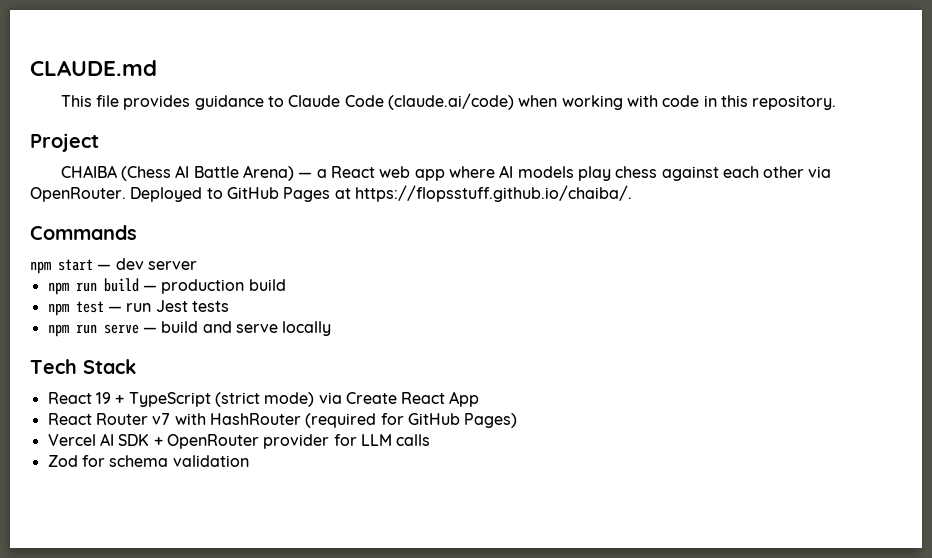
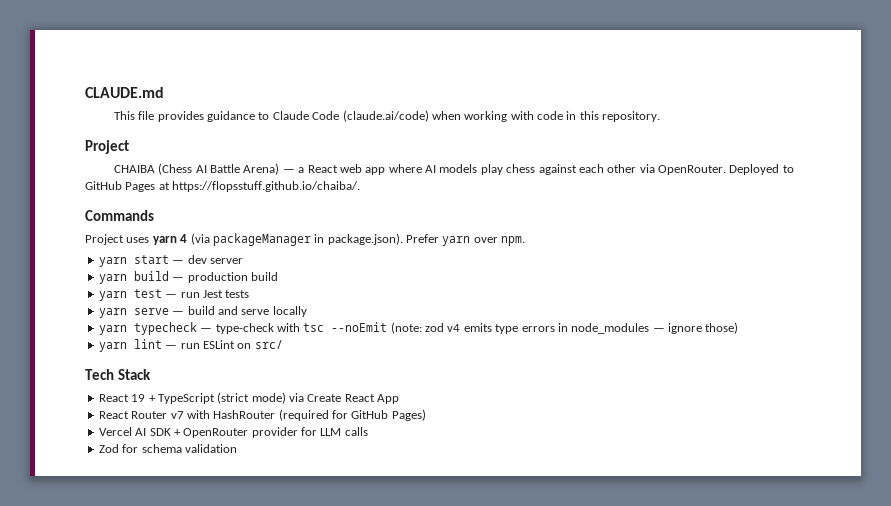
[30,261,51,274] npm -> [85,233,526,246] [98,257,127,267] Project uses yarn 4 (via packageManager in package.json). Prefer yarn over npm. // yarn
[47,282,97,295] npm run -> [98,274,127,284] yarn
[47,303,69,316] npm -> [98,291,127,301] yarn
[47,324,97,337] npm run -> [98,308,127,318] yarn
(332, 328) none -> [98,322,739,335] [98,339,283,352] // yarn typecheck — type-check with tsc --noEmit (note: zod v4 emits type errors in node_modules — ignore those) // yarn lint — run ESLint on src/

